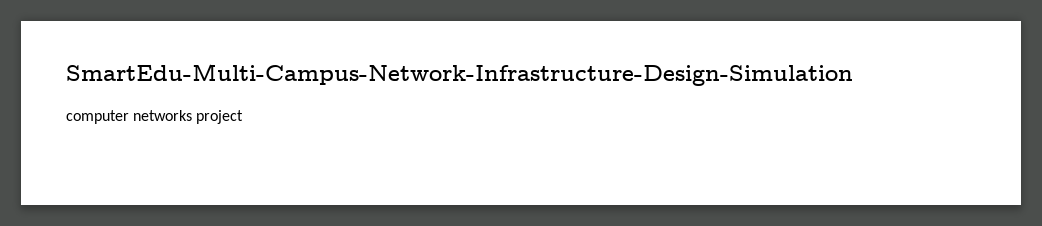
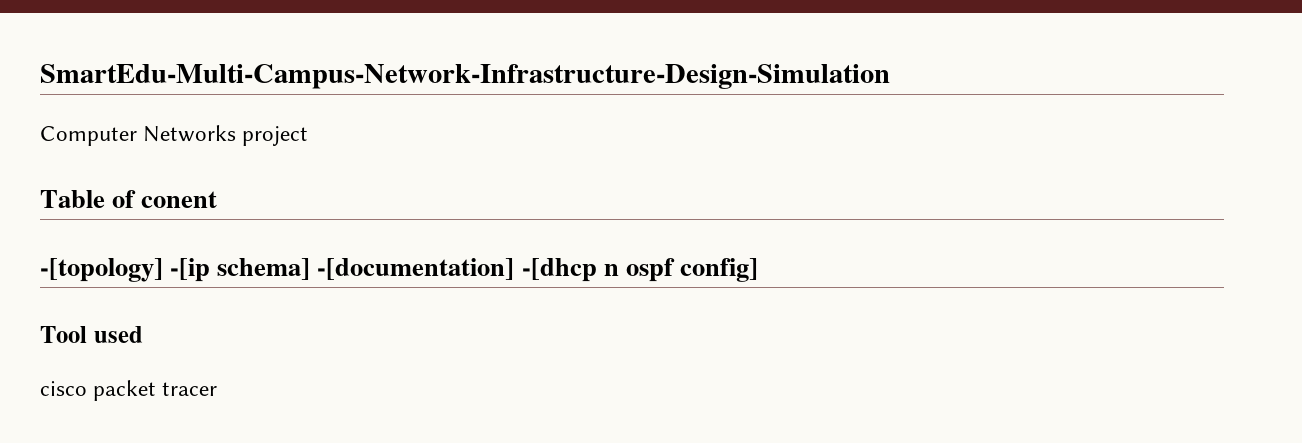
[66,110,193,124] computer networks -> [40,125,237,146] Computer Networks
(244, 117) none -> [40,190,218,208] [40,258,759,282] [40,326,143,343] [40,380,218,401] // Table of conent // -[topology] -[ip schema] -[documentation] -[dhcp n ospf config] // Tool used // cisco packet tracer

